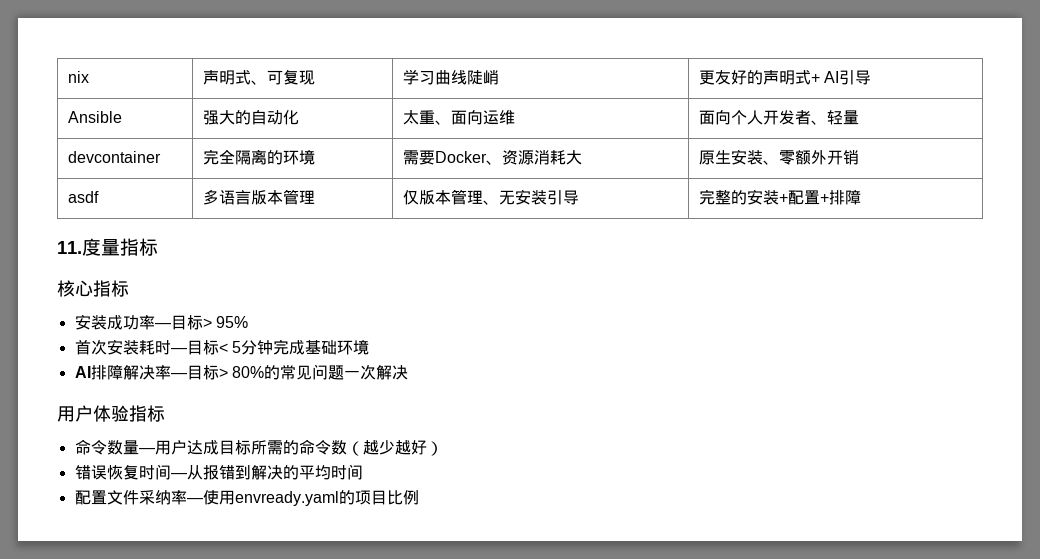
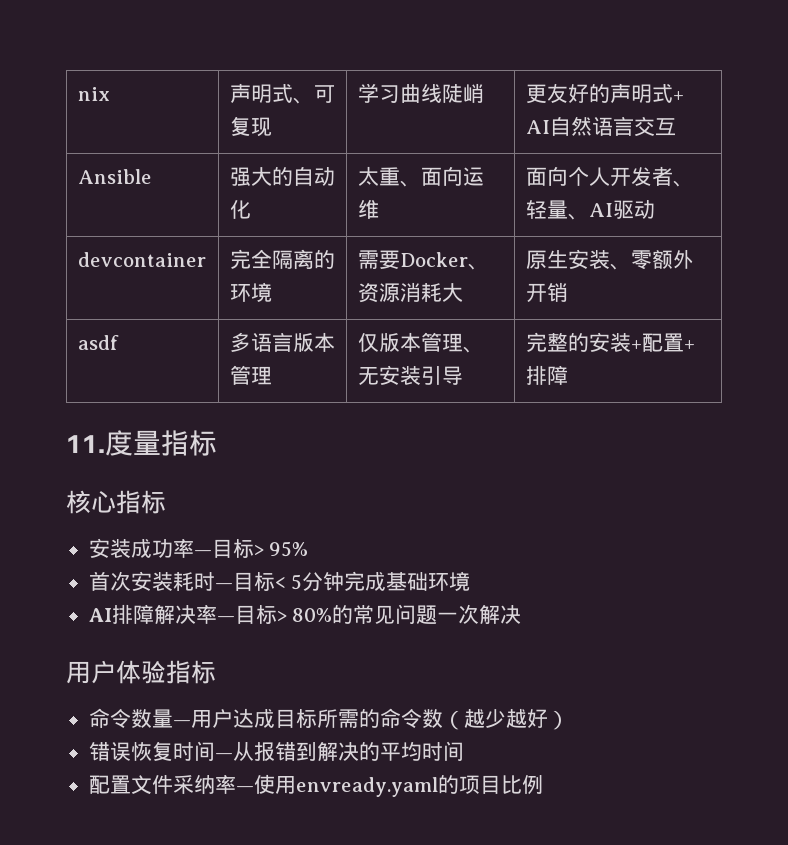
[838,70,871,85] 引导 -> [549,116,676,137] 自然语言交互
(859, 117) none -> [567,200,655,220] 、AI驱动

